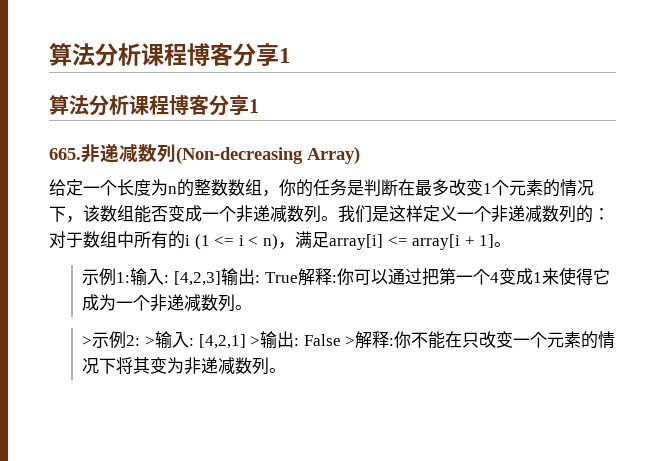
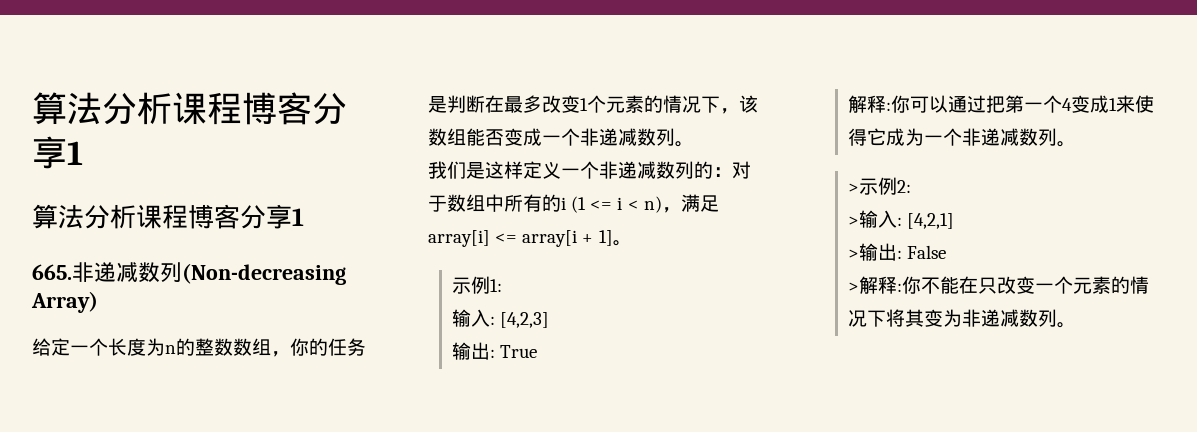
(338, 218) none -> (694, 144) //
(131, 277) none -> (503, 285) //
(222, 278) none -> (550, 320) //
(298, 277) none -> (538, 351) //
(141, 340) none -> (912, 186) //
(246, 341) none -> (955, 221) //
(341, 340) none -> (947, 252) //

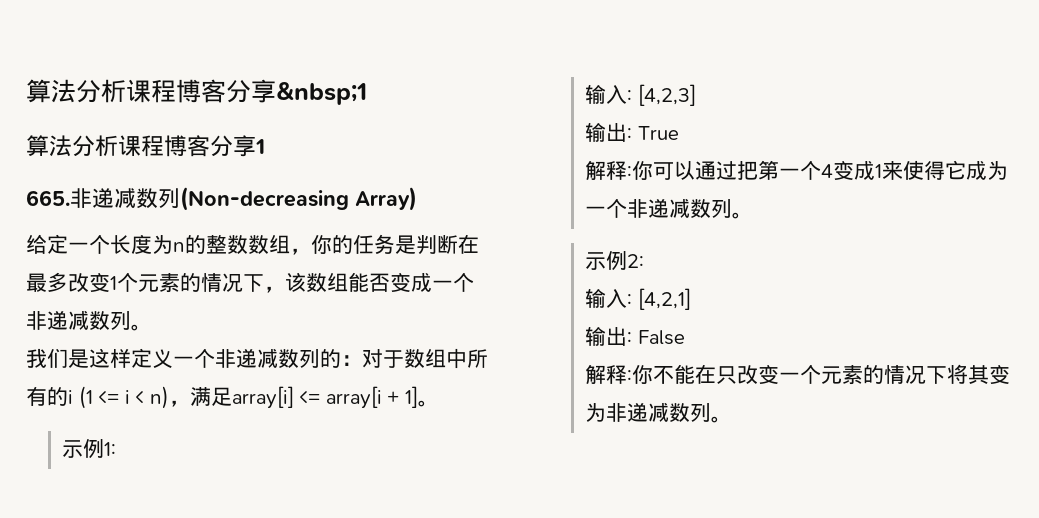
[32,92,347,125] [32,136,83,169] 算法分析课程博客分享1 -> [26,79,367,105] 算法分析课程博客分享&nbsp;1
[848,183,860,193] > -> (754, 215) none
[848,216,860,226] > -> (645, 261) none
[848,249,860,259] > -> (691, 299) none
[848,282,860,292] > -> (685, 337) none

